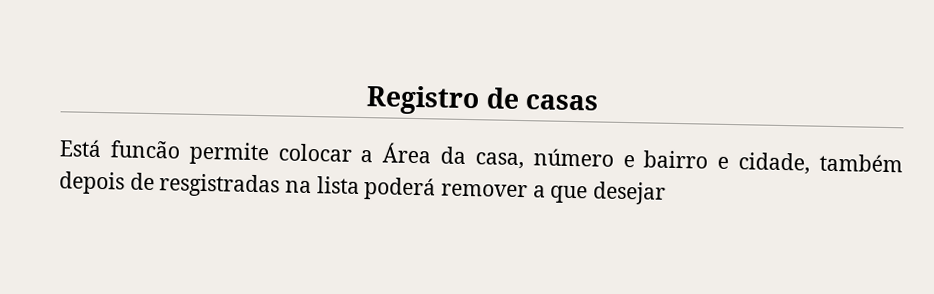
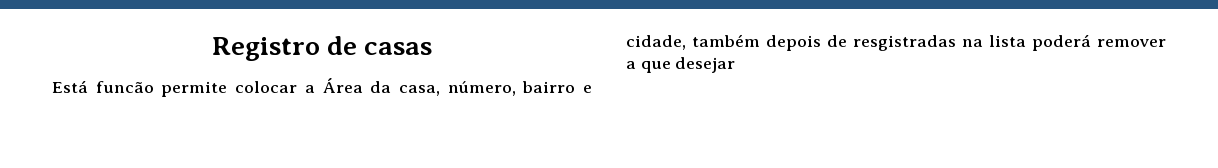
[532,148,635,168] número e -> [447,81,516,96] número,

